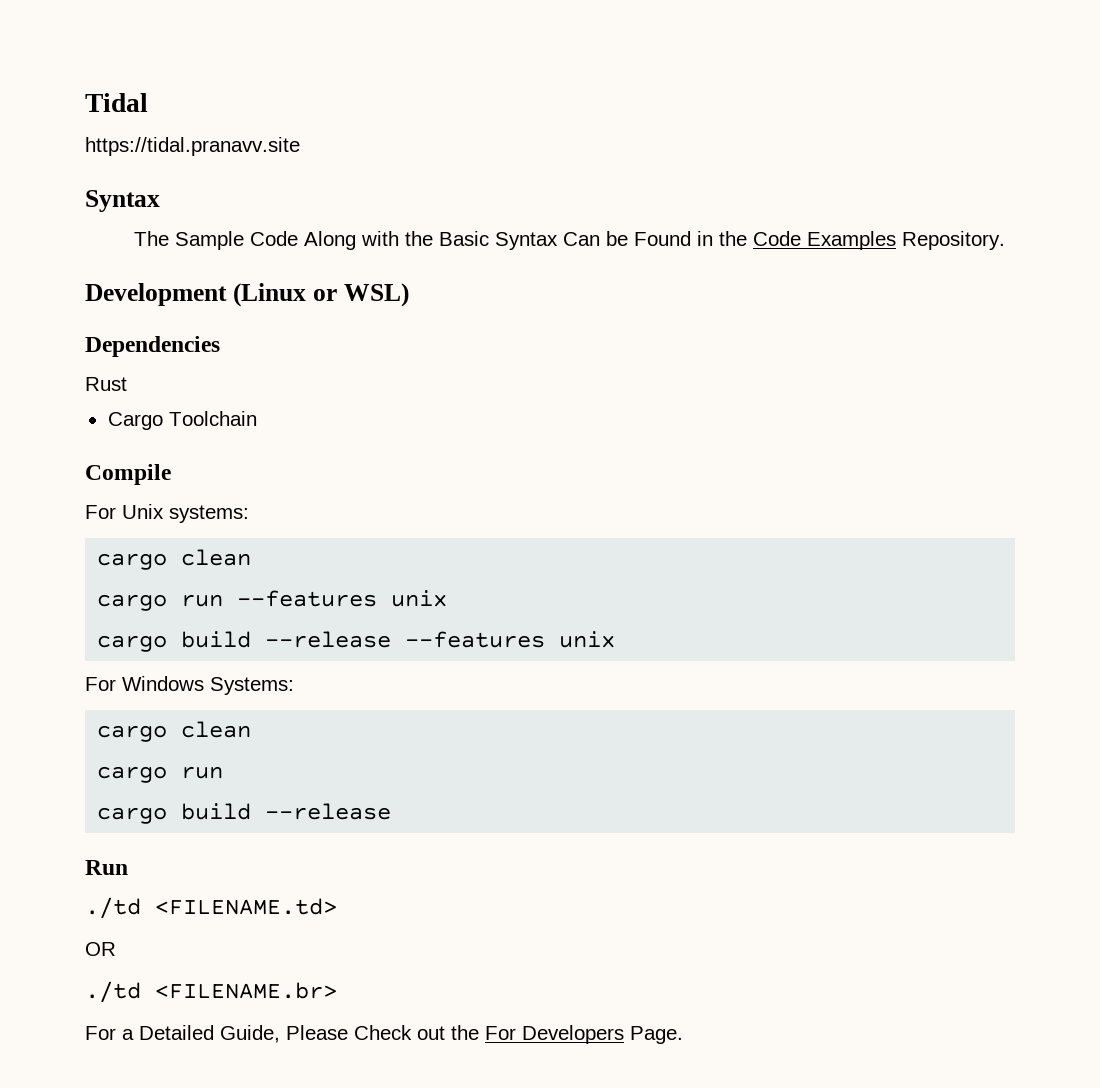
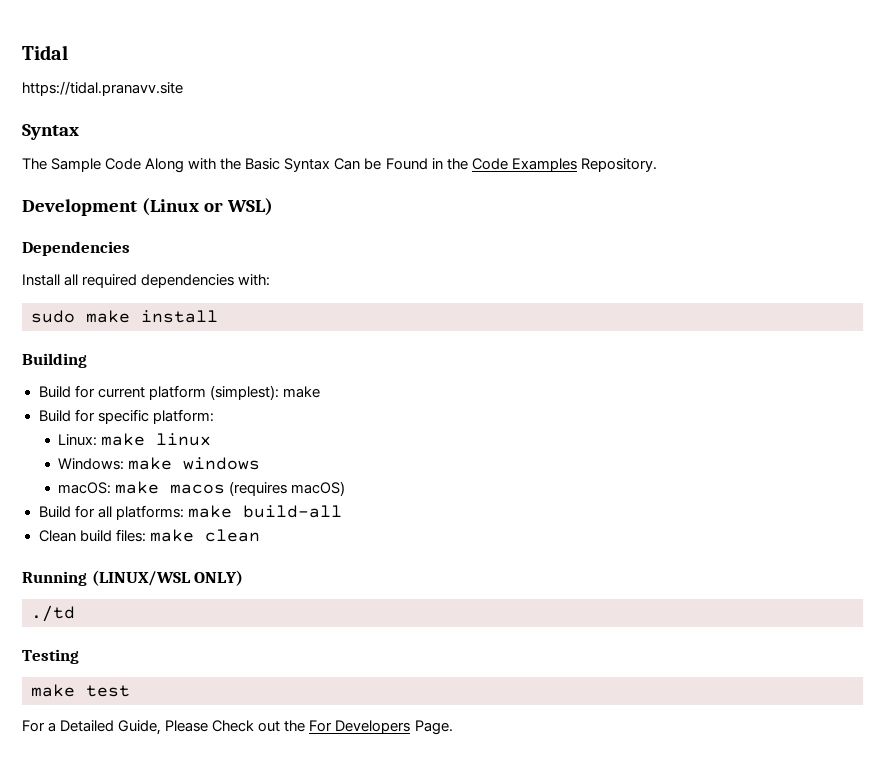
[85,377,127,391] [107,411,257,430] [85,464,171,485] [85,504,249,523] [97,549,252,570] [97,590,448,611] [97,631,616,652] [85,676,294,695] [97,721,252,742] [97,766,224,783] [97,803,392,824] [85,860,128,875] [85,897,337,919] [85,942,116,956] [85,981,337,1003] Rust // Cargo Toolchain // Compile // For Unix systems: // cargo clean // cargo run --features unix // cargo build --release --features unix // For Windows Systems: // cargo clean // cargo run // cargo build --release // Run // ./td <FILENAME.td> // OR // ./td <FILENAME.br> -> [22,274,271,288] [31,310,218,323] [22,353,87,368] [38,385,320,400] [38,409,214,424] [58,433,212,446] [58,457,261,470] [58,481,346,496] [38,505,342,520] [38,529,260,542] [22,570,244,586] [31,605,75,622] [22,649,79,664] [31,684,130,697] Install all required dependencies with: // sudo make install // Building // Build for current platform (simplest): make // Build for specific platform: // Linux: make linux // Windows: make windows // macOS: make macos (requires macOS) // Build for all platforms: make build-all // Clean build files: make clean // Running (LINUX/WSL ONLY) // ./td // Testing // make test

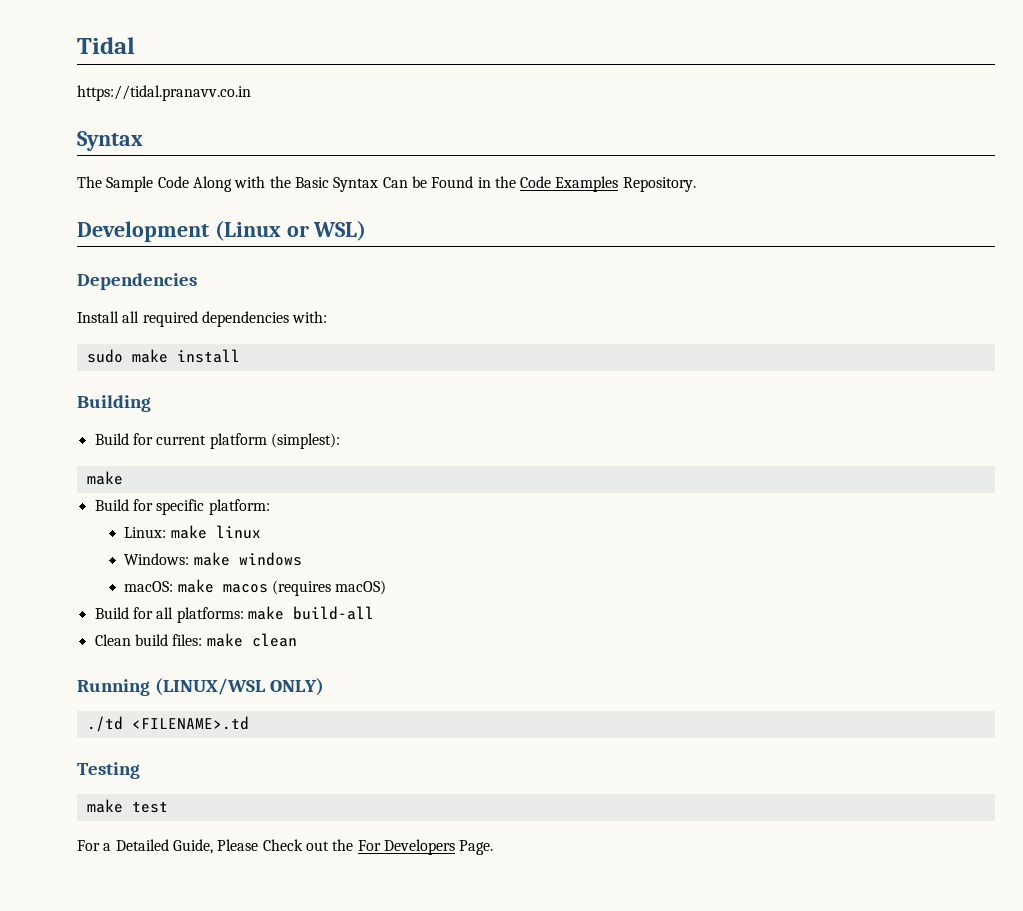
[22,81,183,96] https://tidal.pranavv.site -> [77,85,251,101] https://tidal.pranavv.co.in
(279, 392) none -> (340, 441) //
(75, 613) none -> [131,716,249,730] <FILENAME>.td

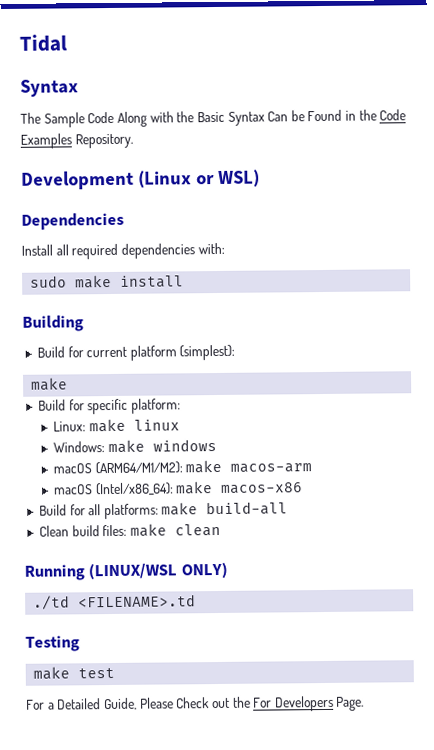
[77,85,251,101] // https://tidal.pranavv.co.in -> (67, 43) none
[124,579,387,596] macOS: make macos (requires macOS) -> [53,459,313,475] [54,481,304,496] macOS (ARM64/M1/M2): make macos-arm // macOS (Intel/x86_64): make macos-x86

